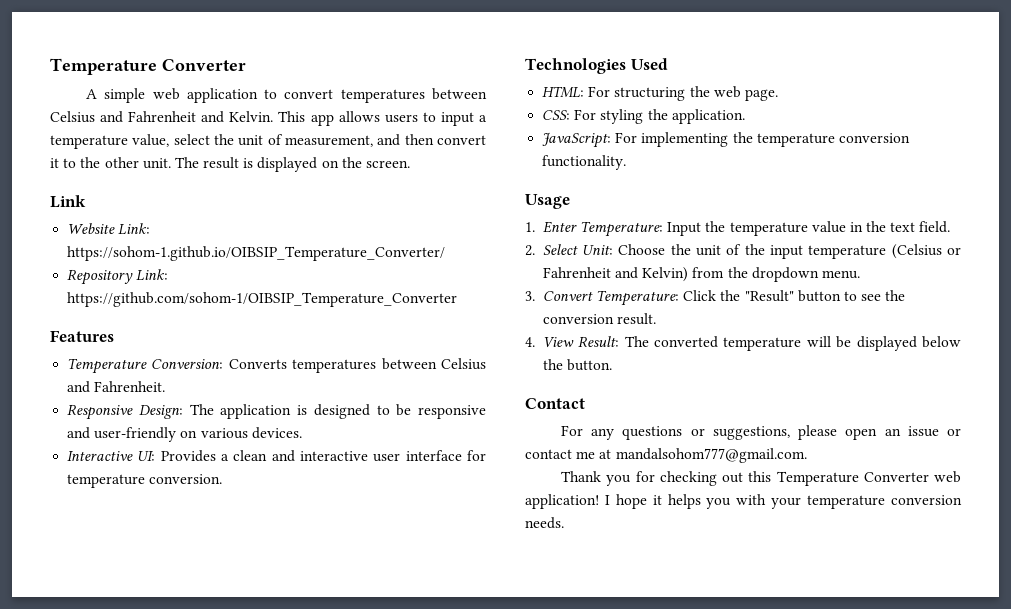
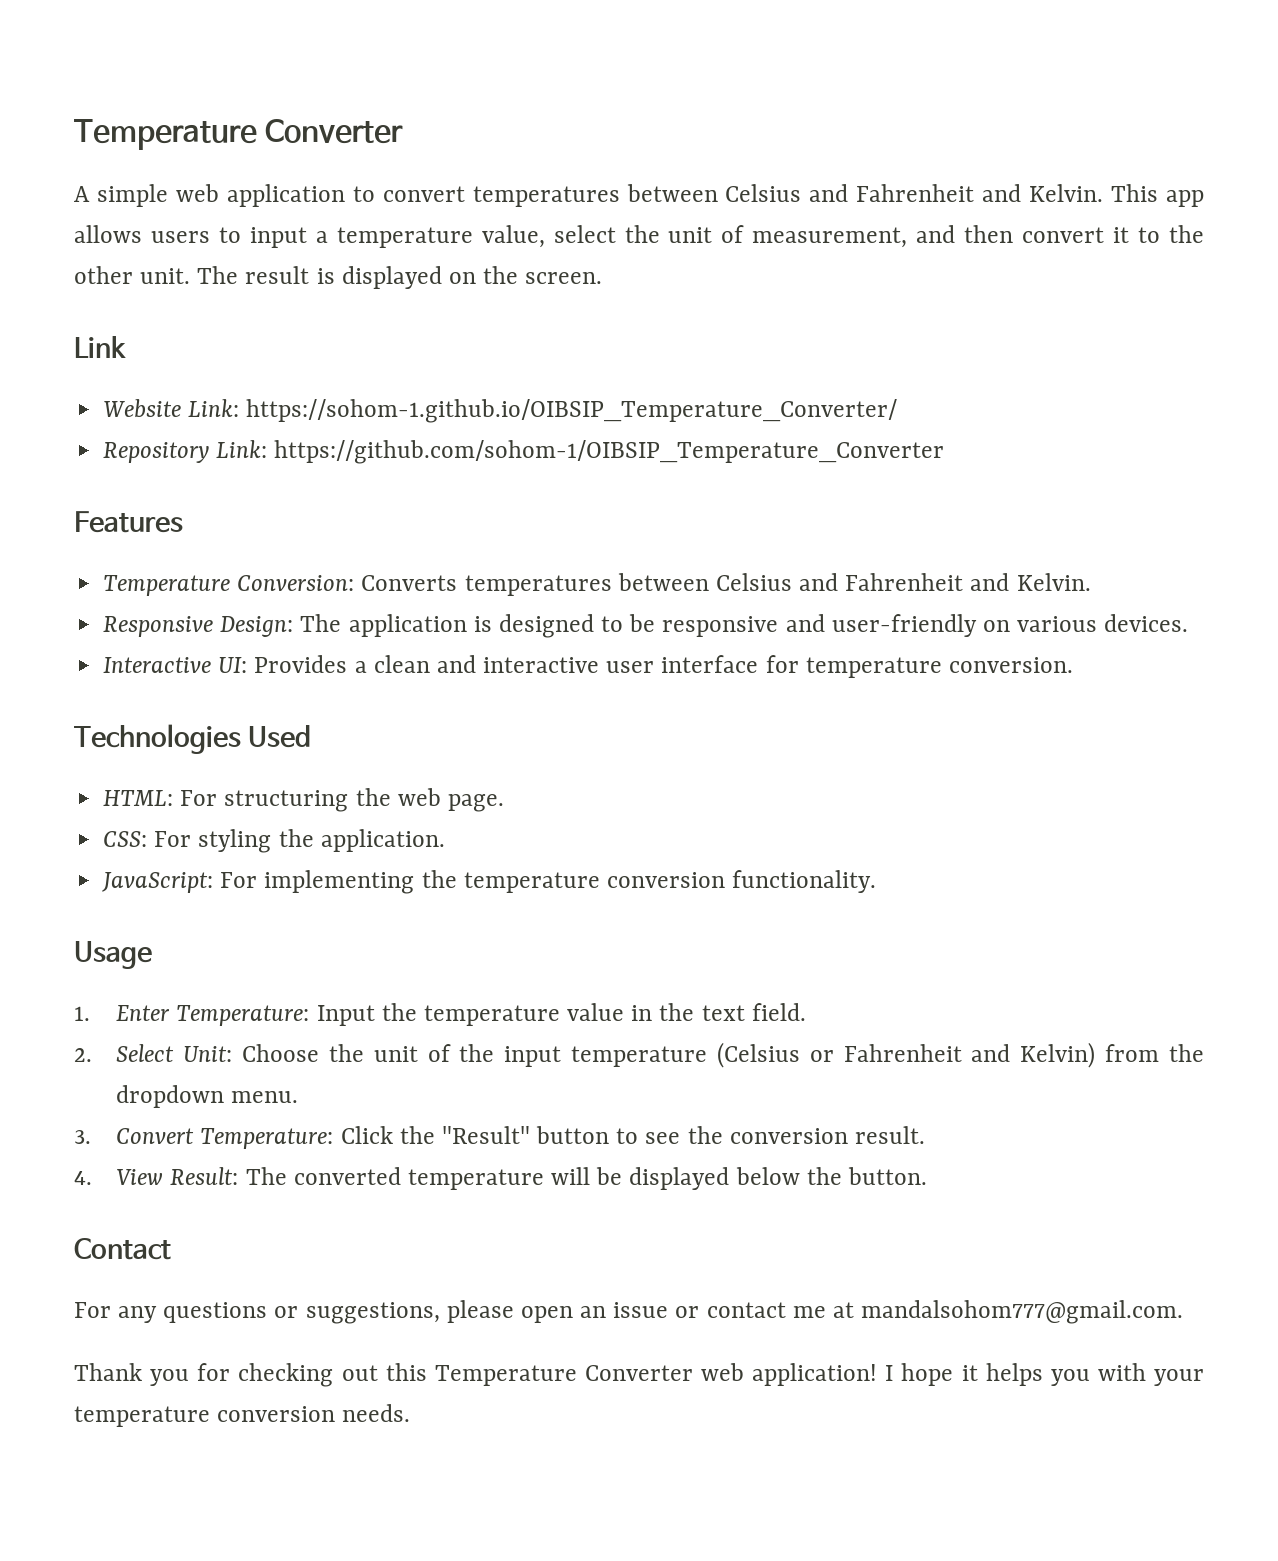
[94,381,166,392] Fahrenheit. -> [845,573,1091,591] Fahrenheit and Kelvin.

